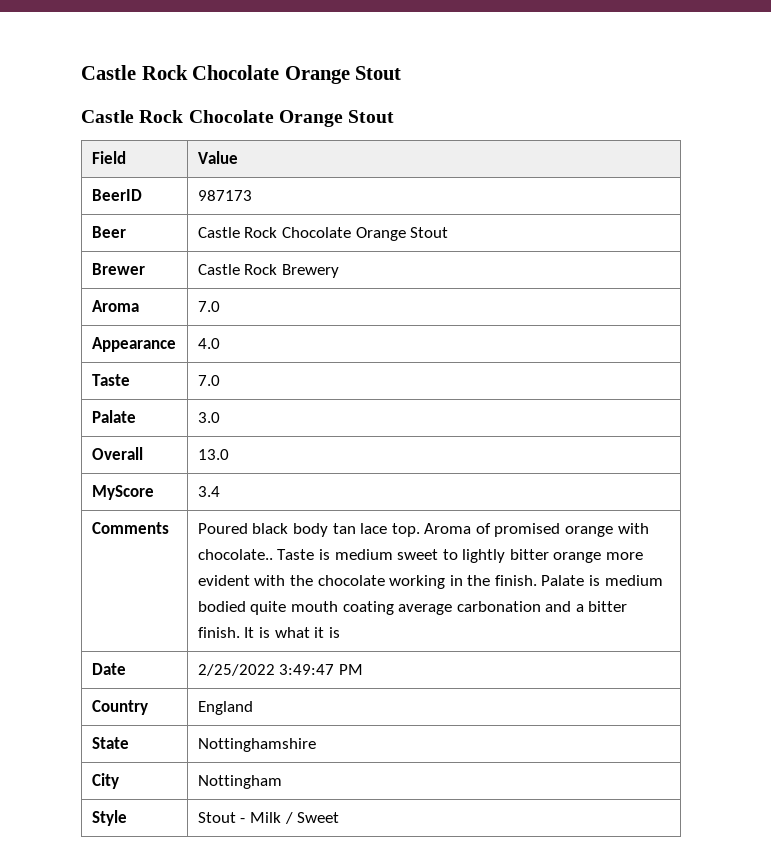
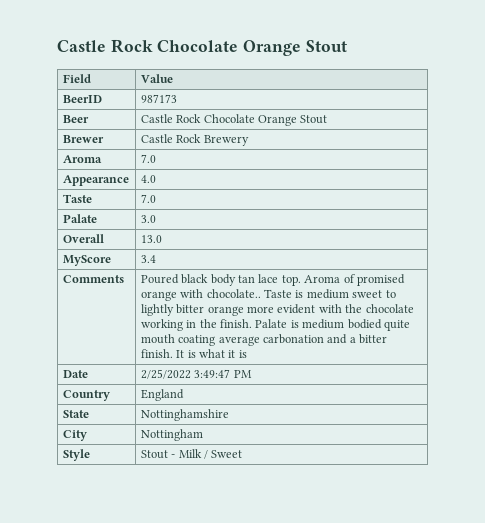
[81,65,402,84] [81,110,395,127] Castle Rock Chocolate Orange Stout // Castle Rock Chocolate Orange Stout -> [57,39,347,56] Castle Rock Chocolate Orange Stout

